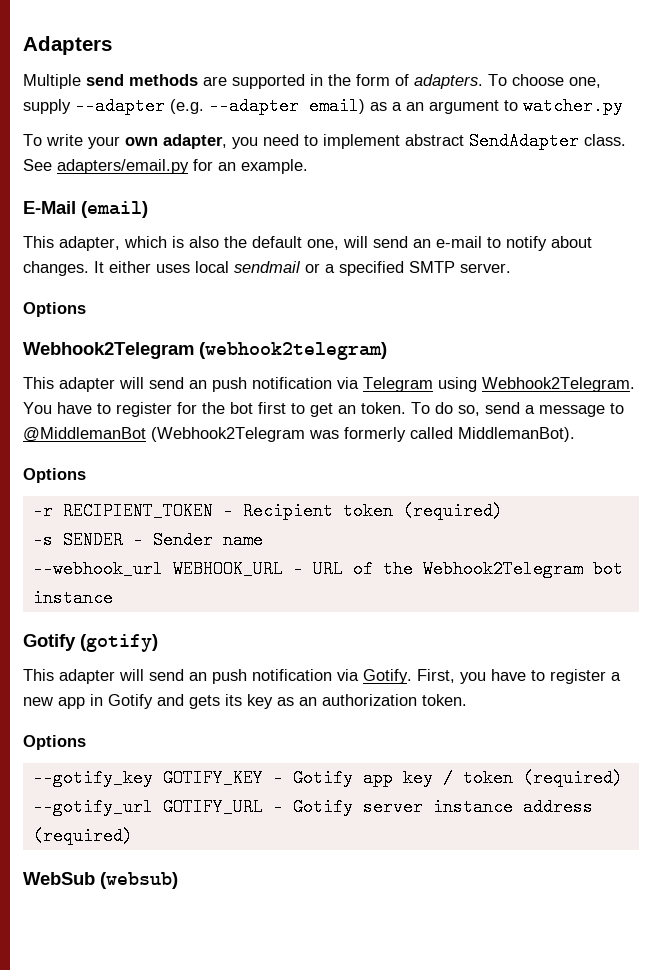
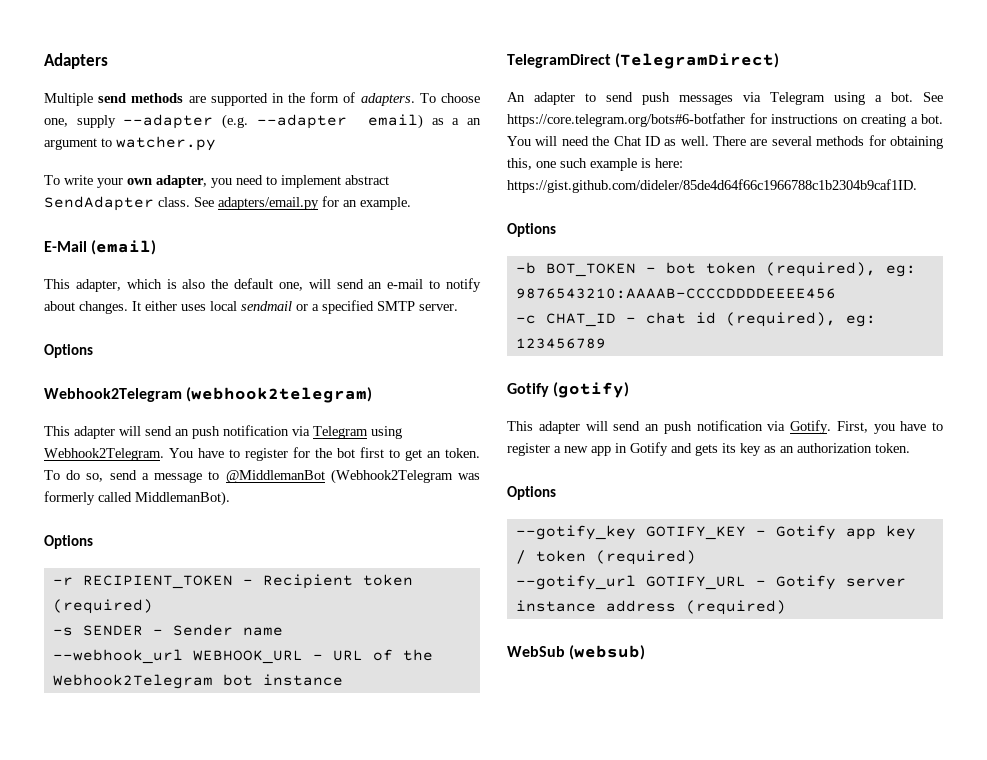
(113, 598) none -> [507,53,780,69] [507,92,943,105] [507,113,943,127] [507,135,943,149] [507,158,683,171] [507,179,917,193] [507,223,556,237] [515,262,916,277] [515,288,836,299] [515,312,876,327] [515,338,606,349] // TelegramDirect (TelegramDirect) // An adapter to send push messages via Telegram using a bot. See https://core.telegram.org/bots#6-botfather for instructions on creating a bot. You will need the Chat ID as well. There are several methods for obtaining this, one such example is here: https://gist.github.com/dideler/85de4d64f66c1966788c1b2304b9caf1ID. // Options // -b BOT_TOKEN – bot token (required), eg: 9876543210:AAAAB-CCCCDDDDEEEE456 // -c CHAT_ID – chat id (required), eg: 123456789

